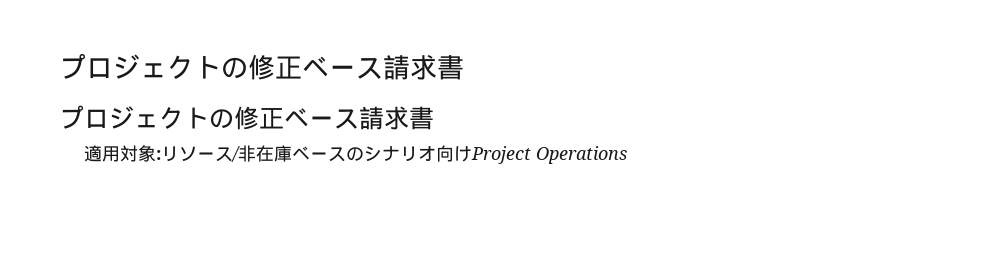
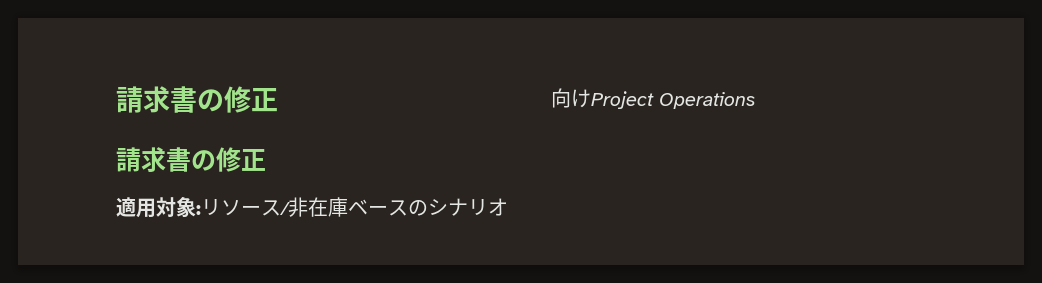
[59,53,464,80] [59,105,434,130] プロジェクトの修正ベース請求書 // プロジェクトの修正ベース請求書 -> [116,86,278,113] [116,147,266,173] 請求書の修正 // 請求書の修正

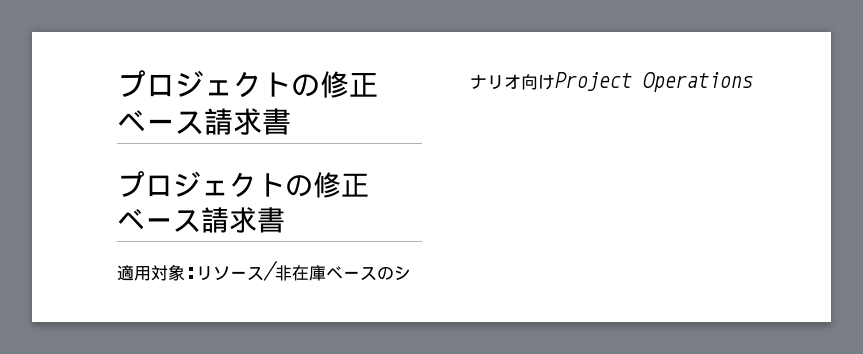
[116,86,278,113] [116,147,266,173] 請求書の修正 // 請求書の修正 -> [117,70,378,98] [117,108,291,135] [117,171,369,198] [117,207,285,233] プロジェクトの修正ベース請求書 // プロジェクトの修正ベース請求書

